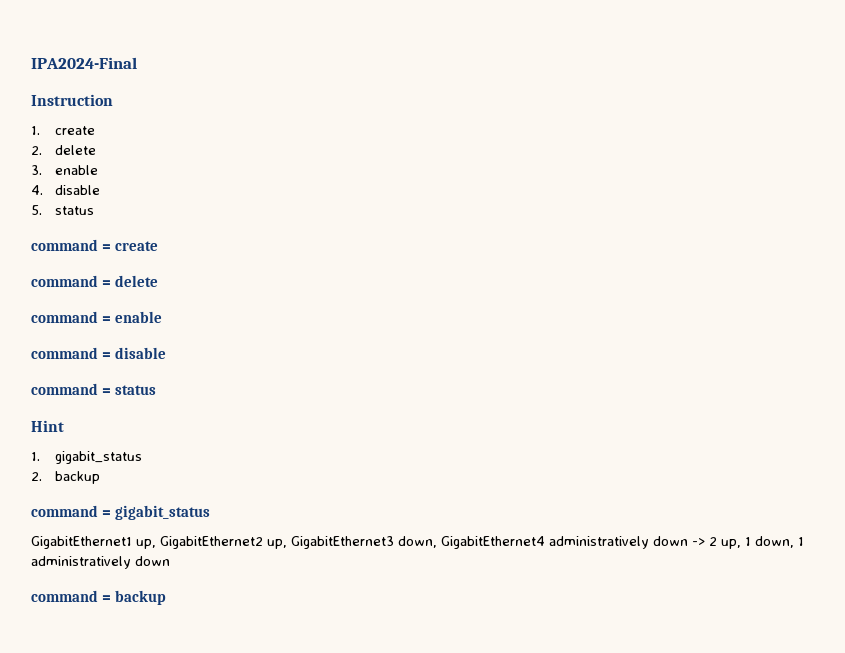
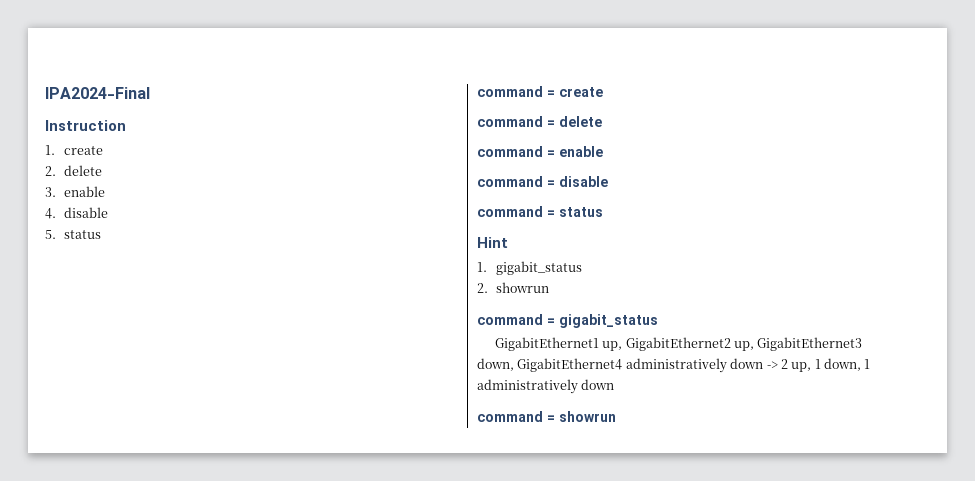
[54,471,100,484] backup -> [495,282,549,293] showrun
[115,590,167,605] backup -> [559,411,616,422] showrun

